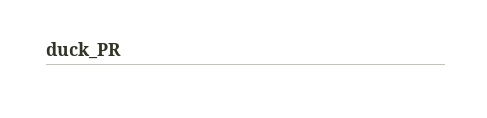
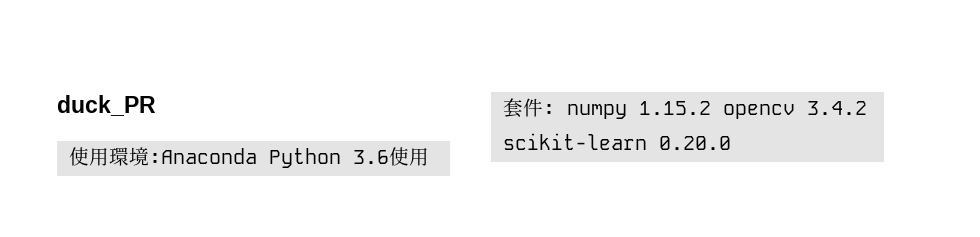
(121, 50) none -> [69,147,429,168] [503,98,867,119] [503,133,731,150] // 使用環境:Anaconda Python 3.6使用套件: numpy 1.15.2 opencv 3.4.2 scikit-learn 0.20.0

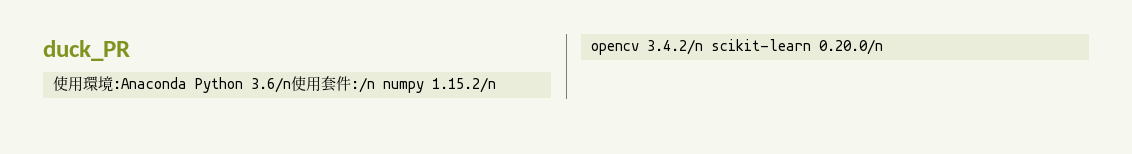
[353,150,389,164] 3.6 -> [250,77,291,93] 3.6/n
[543,101,867,119] [503,133,731,150] : numpy 1.15.2 opencv 3.4.2 scikit-learn 0.20.0 -> [350,77,496,93] [590,39,883,55] :/n numpy 1.15.2/n opencv 3.4.2/n scikit-learn 0.20.0/n

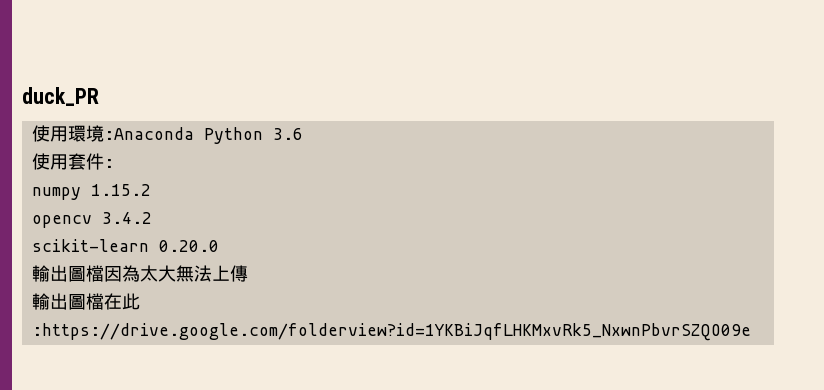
[250,77,291,93] 3.6/n -> [273,128,304,140] 3.6 //
[350,77,496,93] [590,39,883,55] :/n numpy 1.15.2/n opencv 3.4.2/n scikit-learn 0.20.0/n -> [104,159,115,168] [32,184,152,200] [32,212,153,228] [32,239,220,252] [32,265,249,282] [32,293,141,310] [32,323,752,341] : // numpy 1.15.2 // opencv 3.4.2 // scikit-learn 0.20.0 // 輸出圖檔因為太大無法上傳 // 輸出圖檔在此:https://drive.google.com/folderview?id=1YKBiJqfLHKMxvRk5_NxwnPbvrSZQO09e

